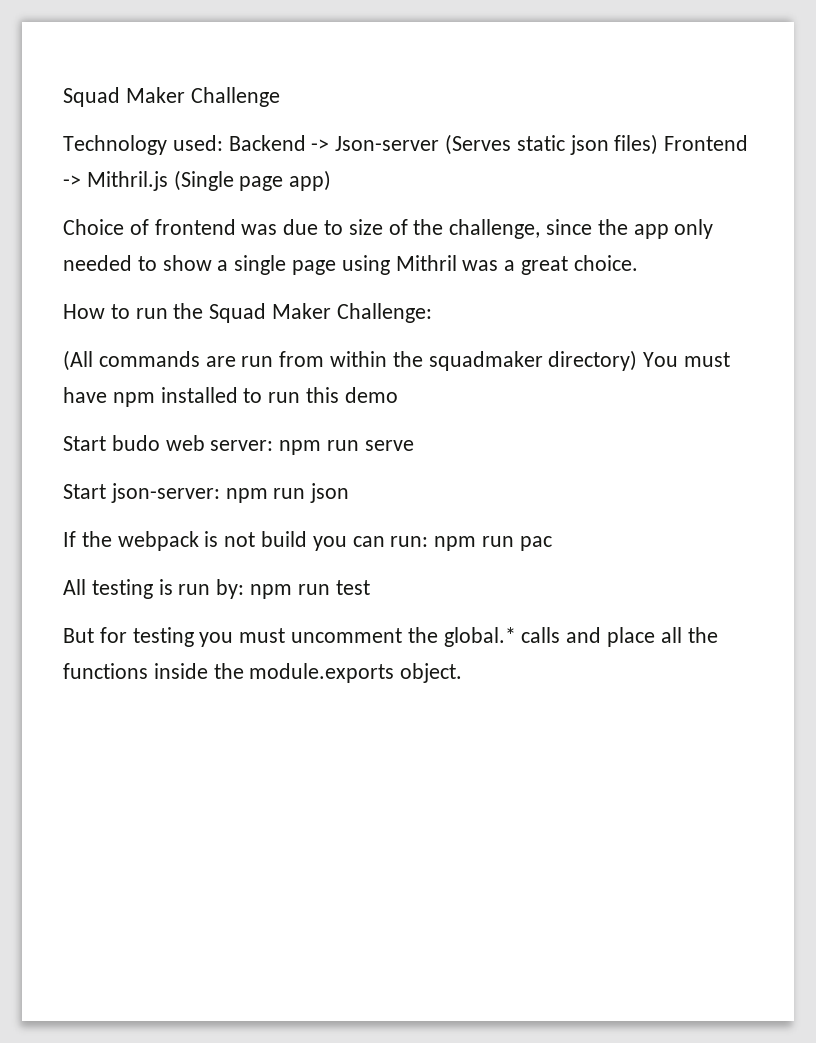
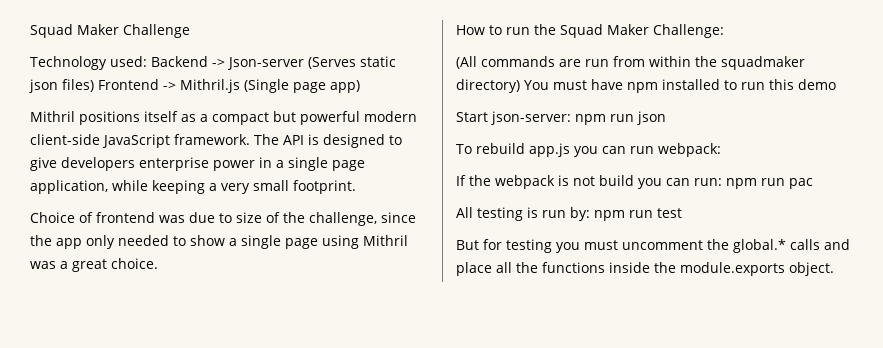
(332, 180) none -> [30,111,417,125] [30,134,402,148] [30,157,365,171] [30,180,356,194] // Mithril positions itself as a compact but powerful modern client-side JavaScript framework. The API is designed to give developers enterprise power in a single page application, while keeping a very small footprint.
[63,435,414,455] // Start budo web server: npm run serve -> (836, 84) none
(350, 493) none -> [456,143,721,157] // To rebuild app.js you can run webpack:

